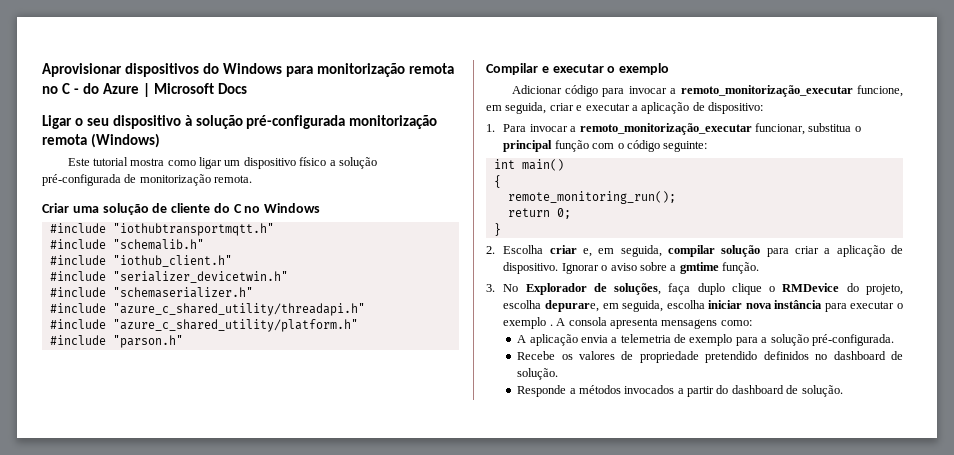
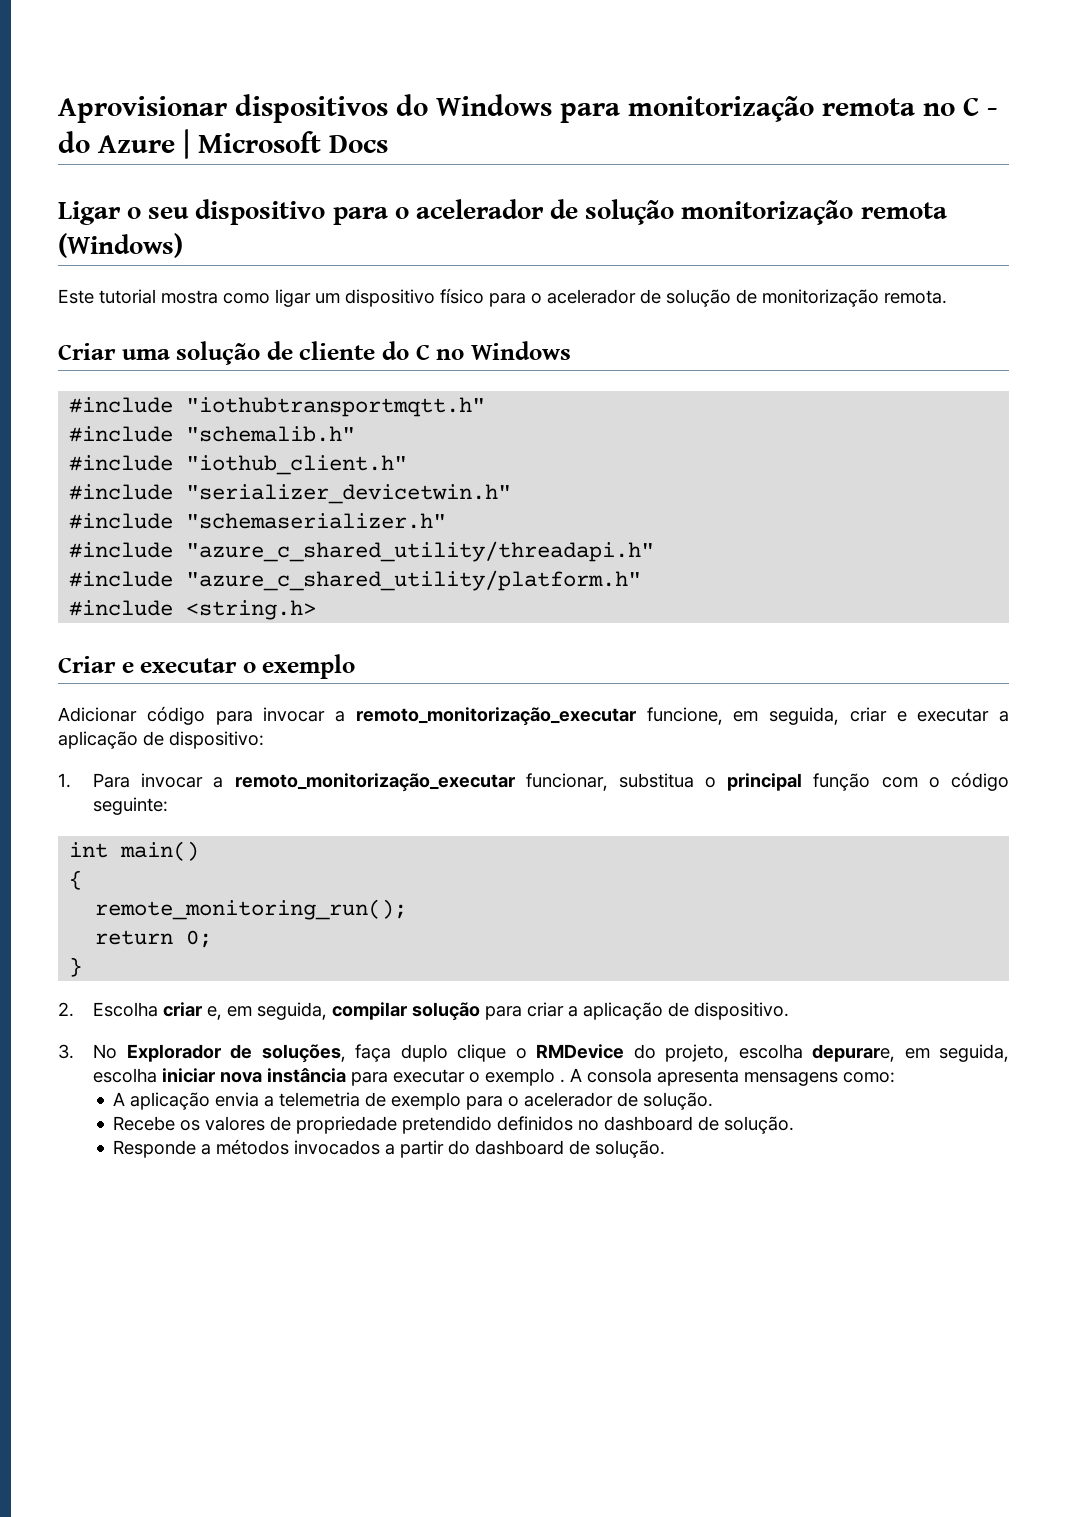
[184,115,346,129] à solução pré-configurada -> [332,199,675,225] para o acelerador de solução
[329,157,377,169] [42,174,121,186] a solução pré-configurada -> [489,289,731,307] para o acelerador de solução
[112,335,183,348] [486,63,538,75] "parson.h" // Compilar -> [186,600,317,620] [58,656,116,673] <string.h> // Criar
[561,262,760,274] Ignorar o aviso sobre a gmtime função. -> (790, 1011) none
[761,334,894,346] a solução pré-configurada. -> [508,1092,714,1110] o acelerador de solução.

